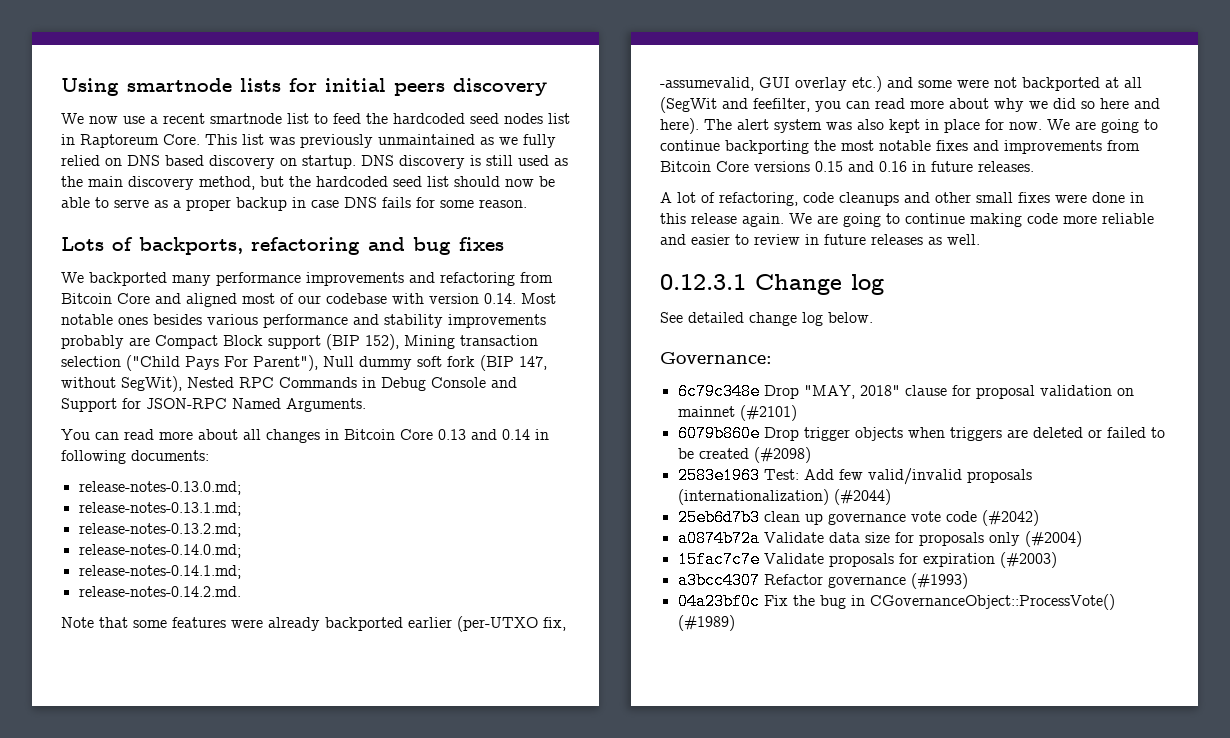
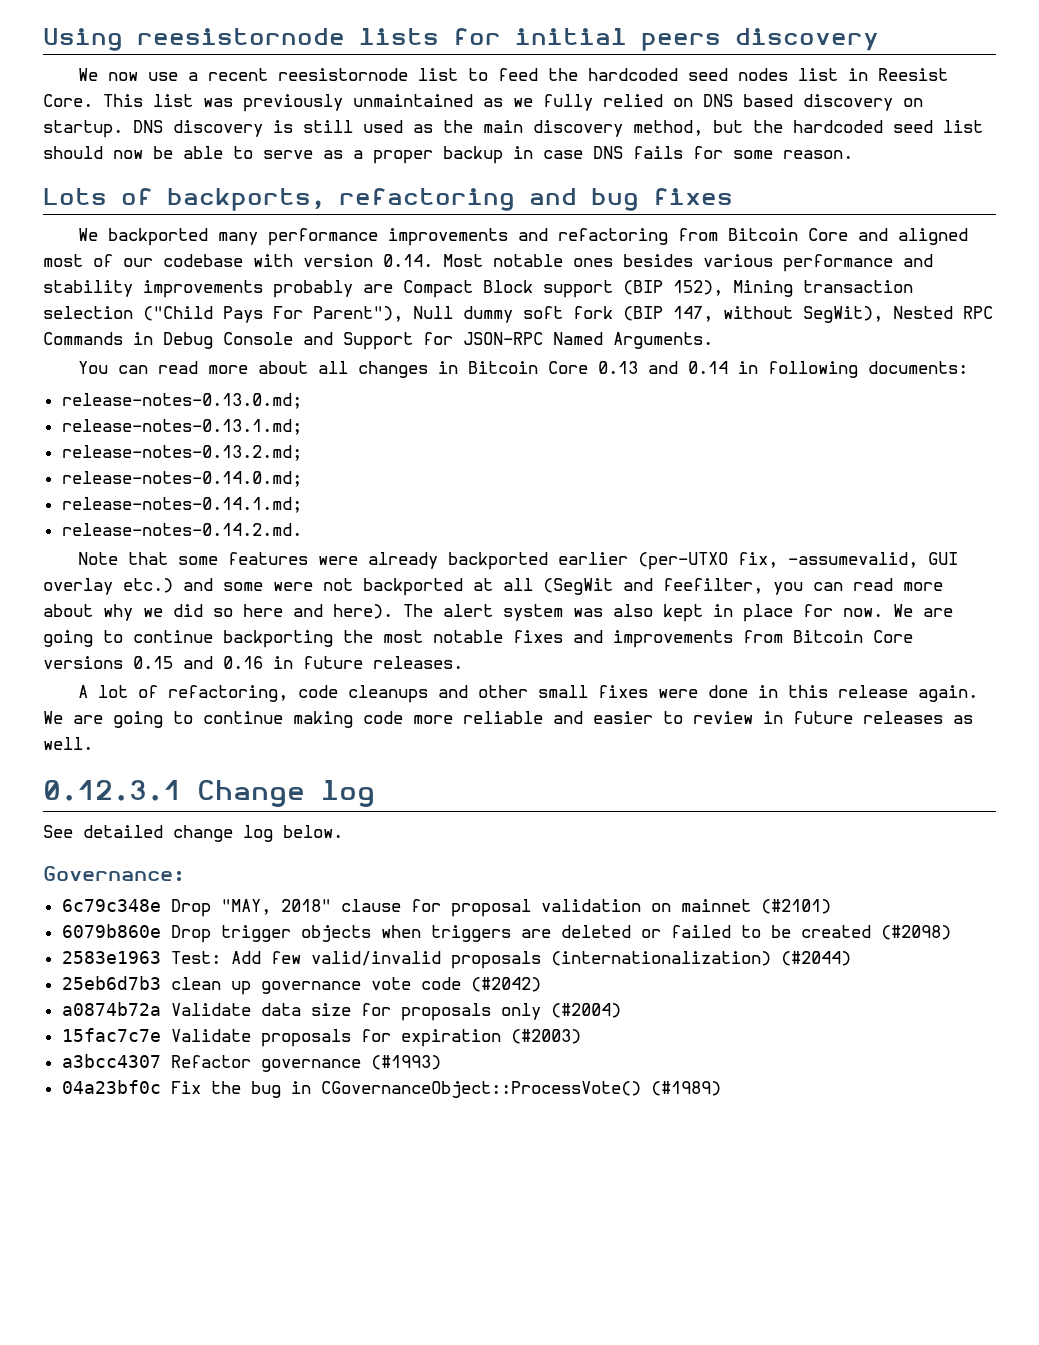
[127,78,232,92] smartnode -> [137,28,345,45] reesistornode
[210,113,282,124] smartnode -> [278,68,409,81] reesistornode
[80,134,159,148] Raptoreum -> [878,68,949,81] Reesist

